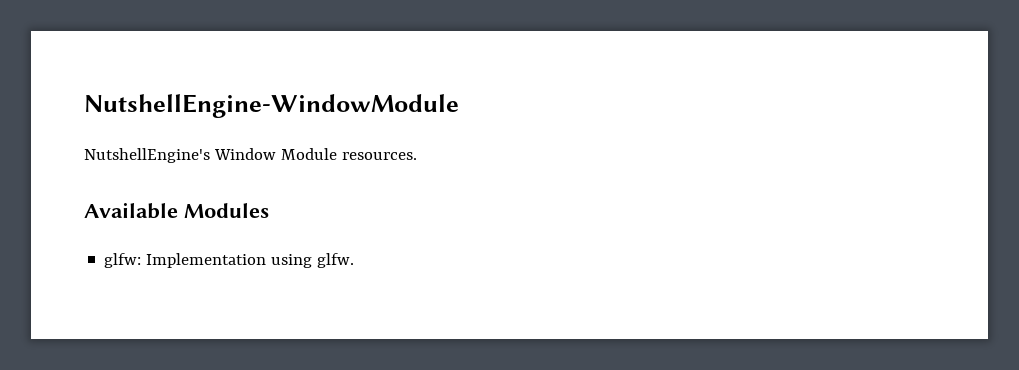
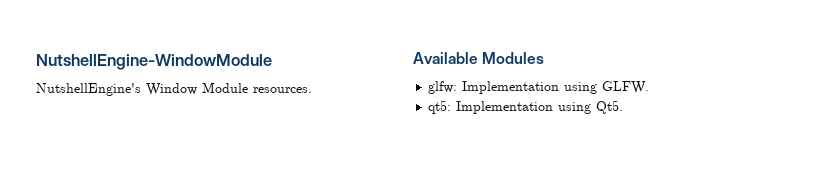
[317,253,355,268] glfw. -> [602,81,650,94] [428,100,624,114] GLFW. // qt5: Implementation using Qt5.

